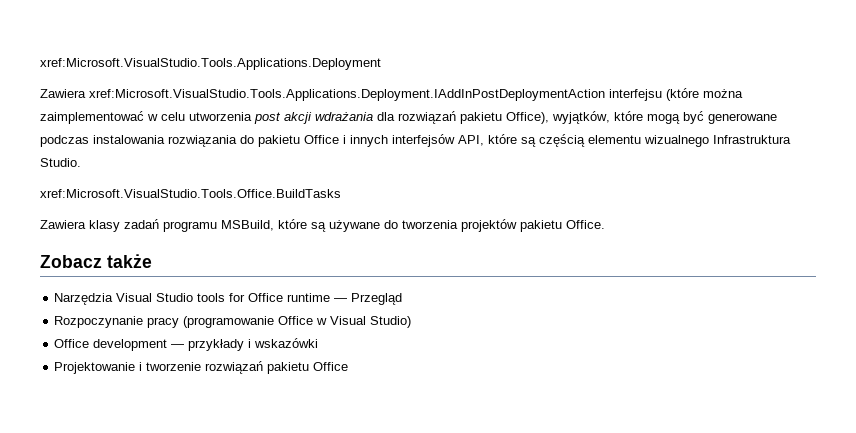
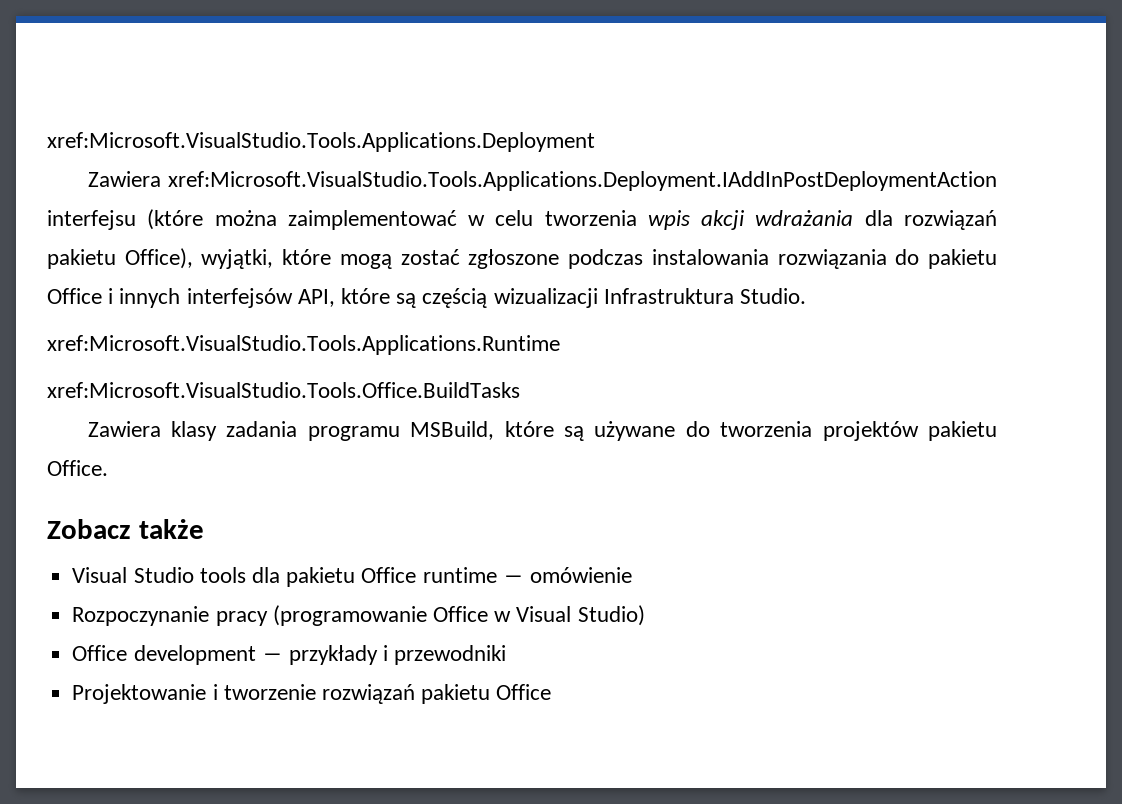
[189,112,281,124] utworzenia post -> [544,210,690,230] tworzenia wpis
[552,111,610,124] wyjątków, -> [201,249,274,269] wyjątki,
[683,111,777,124] być generowane -> [400,249,560,269] zostać zgłoszone
[588,135,709,147] elementu wizualnego -> [493,288,598,308] wizualizacji
(81, 162) none -> [47,335,560,355] // xref:Microsoft.VisualStudio.Tools.Applications.Runtime
[124,219,159,229] zadań -> [226,421,298,437] zadania
[54,293,114,305] Narzędzia -> (204, 529) none
[229,293,246,302] for -> [251,567,356,587] dla pakietu
[351,293,403,305] Przegląd -> [529,567,632,583] omówienie
[254,338,319,348] wskazówki -> [394,645,507,665] przewodniki

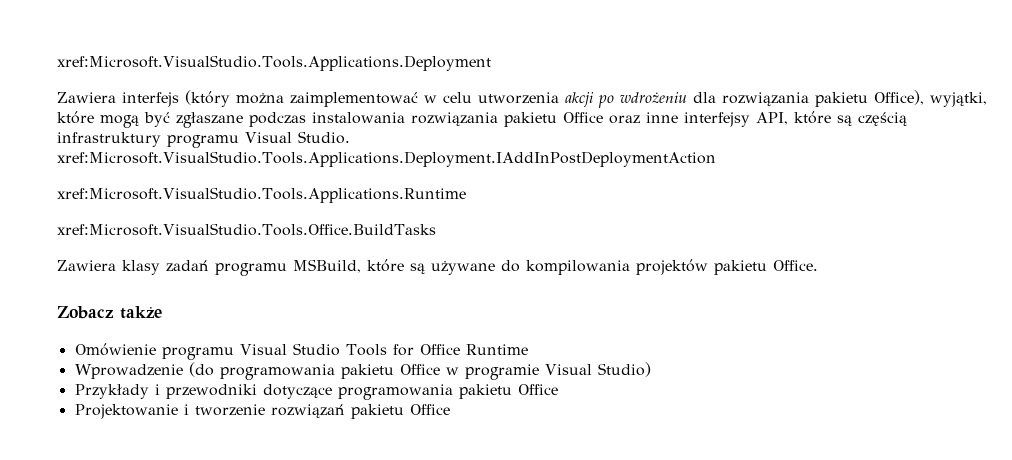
[167,171,997,191] [47,209,204,230] xref:Microsoft.VisualStudio.Tools.Applications.Deployment.IAddInPostDeploymentAction interfejsu (które -> [122,90,230,107] interfejs (który
[544,210,997,230] tworzenia wpis akcji wdrażania dla rozwiązań -> [478,92,809,108] utworzenia akcji po wdrożeniu dla rozwiązania
[400,249,560,269] zostać zgłoszone -> [144,112,243,128] być zgłaszane
[895,249,998,269] [47,288,293,308] do pakietu Office i innych interfejsów -> [504,112,750,127] pakietu Office oraz inne interfejsy
[493,288,734,308] wizualizacji Infrastruktura -> [57,132,292,148] infrastruktury programu Visual
(807, 296) none -> [57,151,716,167] xref:Microsoft.VisualStudio.Tools.Applications.Deployment.IAddInPostDeploymentAction
[226,421,298,437] zadania -> [166,260,209,272] zadań
[720,421,813,437] tworzenia -> [526,260,630,275] kompilowania
[72,567,632,587] [72,605,645,626] [72,645,507,665] Visual Studio tools dla pakietu Office runtime ― omówienie // Rozpoczynanie pracy (programowanie Office w Visual Studio) // Office development ― przykłady i przewodniki -> [74,343,528,360] [74,362,651,380] [74,384,558,400] Omówienie programu Visual Studio Tools for Office Runtime // Wprowadzenie (do programowania pakietu Office w programie Visual Studio) // Przykłady i przewodniki dotyczące programowania pakietu Office

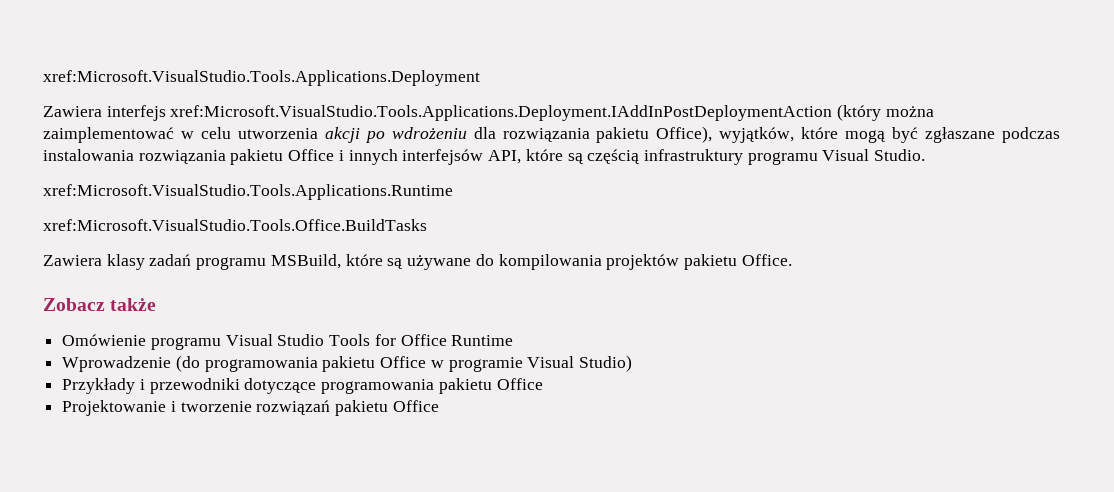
(179, 99) none -> [170,105,833,121] xref:Microsoft.VisualStudio.Tools.Applications.Deployment.IAddInPostDeploymentAction
[930,92,987,107] wyjątki, -> [719,127,795,143] wyjątków,
[609,112,750,127] oraz inne interfejsy -> [338,149,484,165] i innych interfejsów
[57,151,716,167] xref:Microsoft.VisualStudio.Tools.Applications.Deployment.IAddInPostDeploymentAction -> (926, 155) none

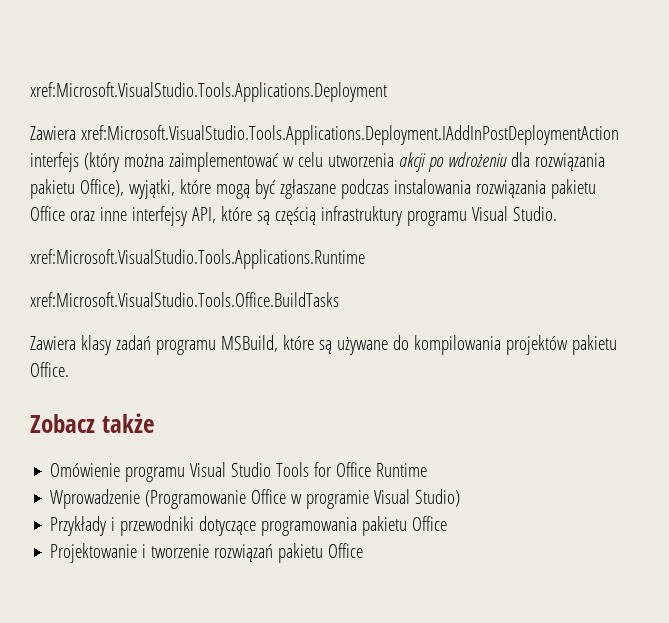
[106,105,833,121] interfejs xref:Microsoft.VisualStudio.Tools.Applications.Deployment.IAddInPostDeploymentAction -> [80,125,619,145] [30,152,79,172] xref:Microsoft.VisualStudio.Tools.Applications.Deployment.IAddInPostDeploymentAction interfejs
[719,127,795,143] wyjątków, -> [128,179,175,199] wyjątki,
[338,149,484,165] i innych interfejsów -> [69,206,187,226] oraz inne interfejsy
[175,355,376,372] (do programowania pakietu -> [145,490,247,509] (Programowanie

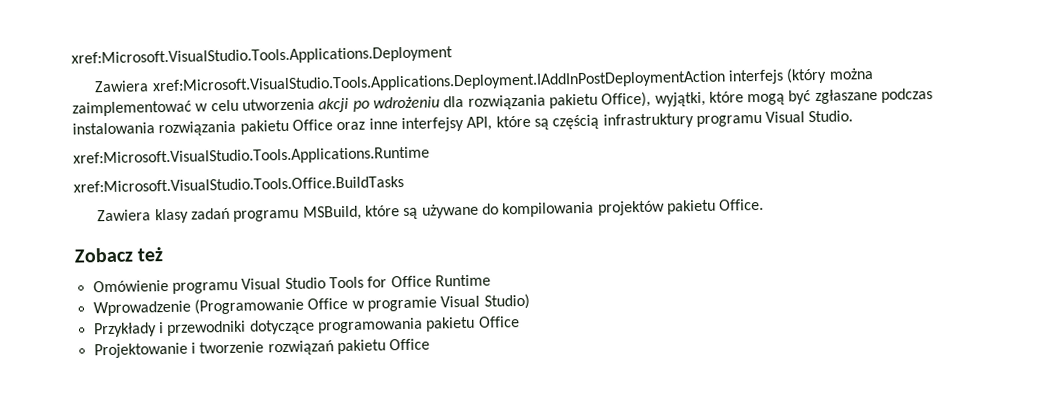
[101,413,155,433] także -> [137,247,165,262] też

